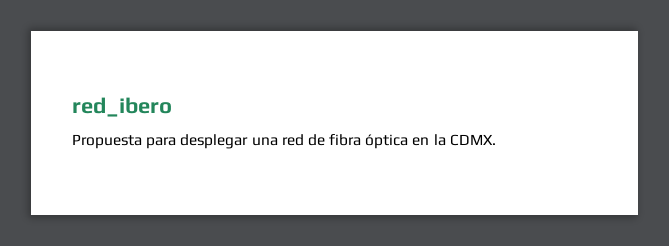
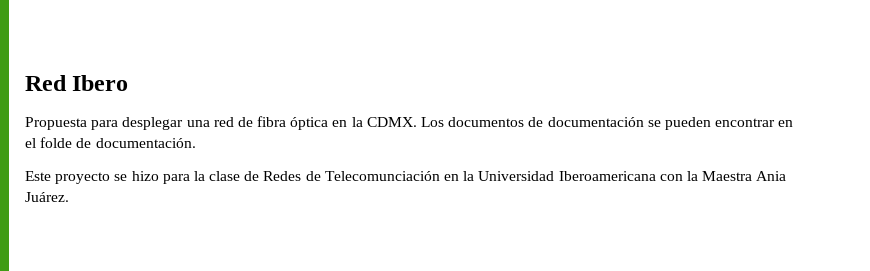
[72,97,172,117] red_ibero -> [25,75,129,91] Red Ibero
(496, 140) none -> [421,117,794,130] [25,137,196,148] [25,171,787,184] [25,192,69,202] Los documentos de documentación se pueden encontrar en el folde de documentación. // Este proyecto se hizo para la clase de Redes de Telecomunciación en la Universidad Iberoamericana con la Maestra Ania Juárez.

